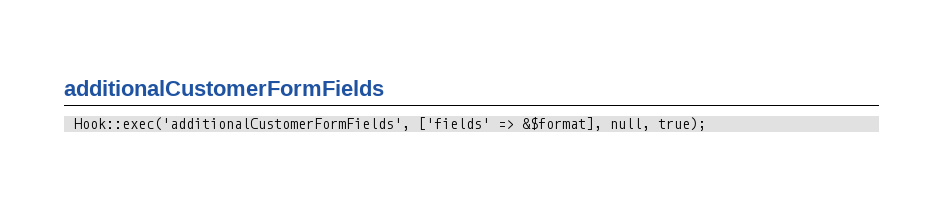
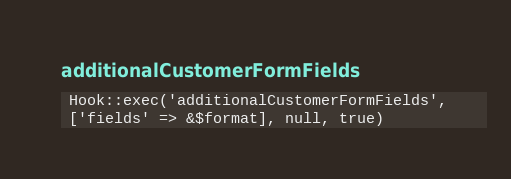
[657,117,706,131] true); -> [339,112,385,126] true)

